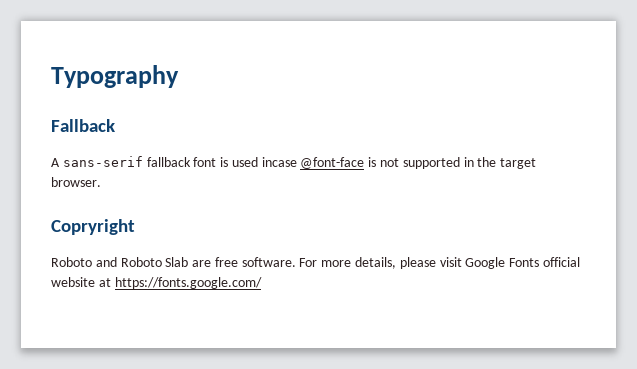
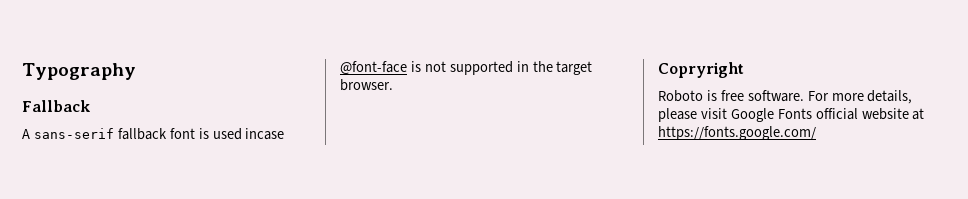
[95,257,212,267] and Roboto Slab are -> [706,90,717,101] is

